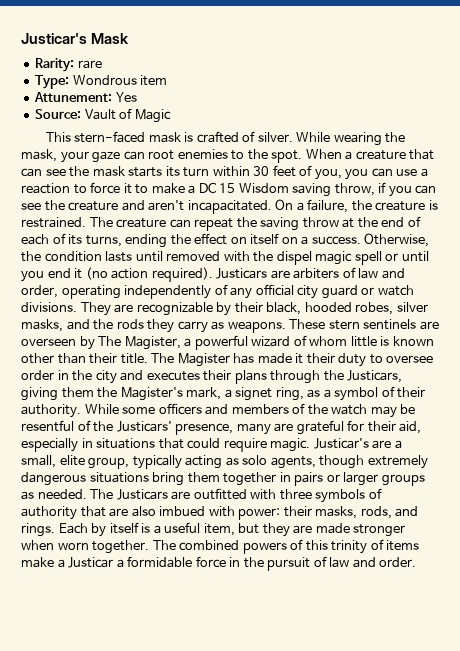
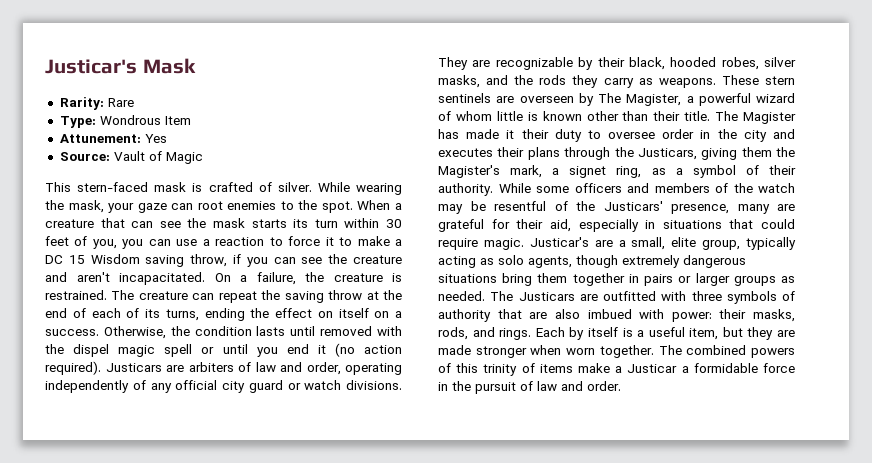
[77,60,102,69] rare -> [107,98,134,107] Rare
[140,75,168,86] item -> [164,116,191,125] Item

